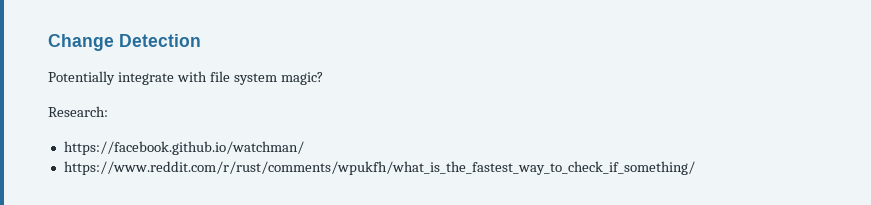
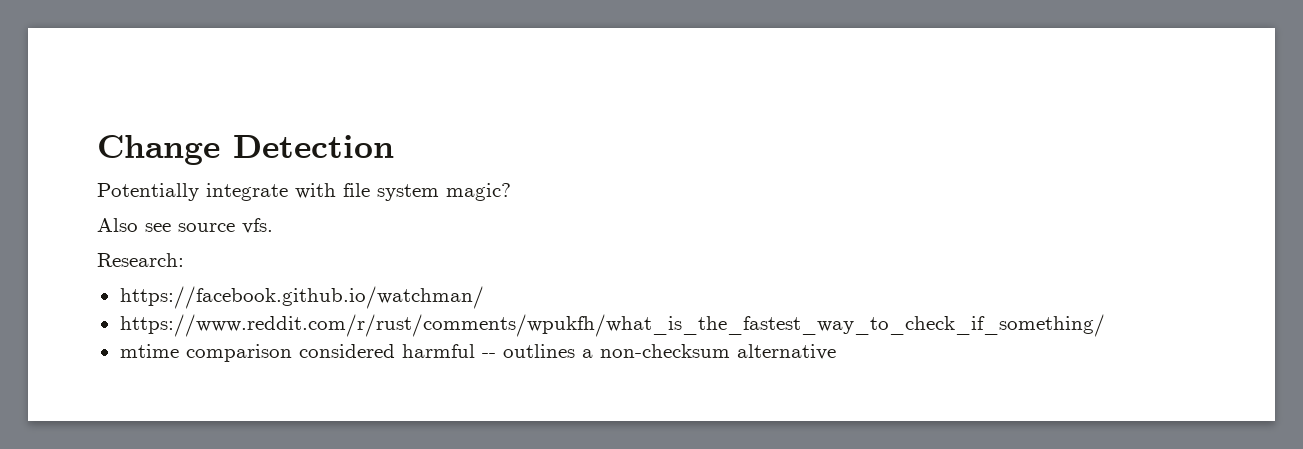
(323, 78) none -> [97,218,273,234] // Also see source vfs.
(695, 168) none -> [119,344,836,362] // mtime comparison considered harmful -- outlines a non-checksum alternative

